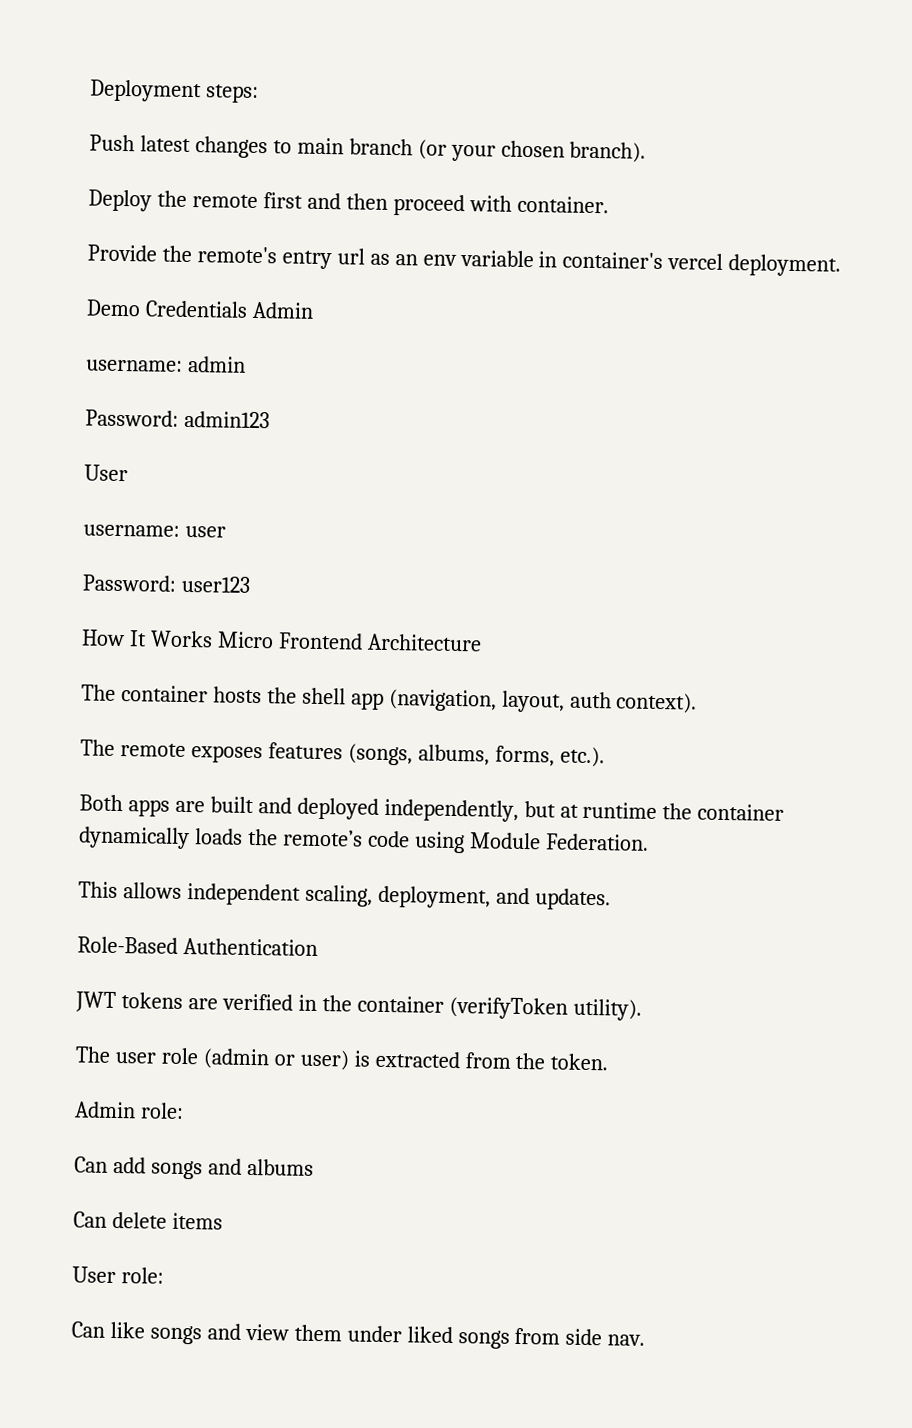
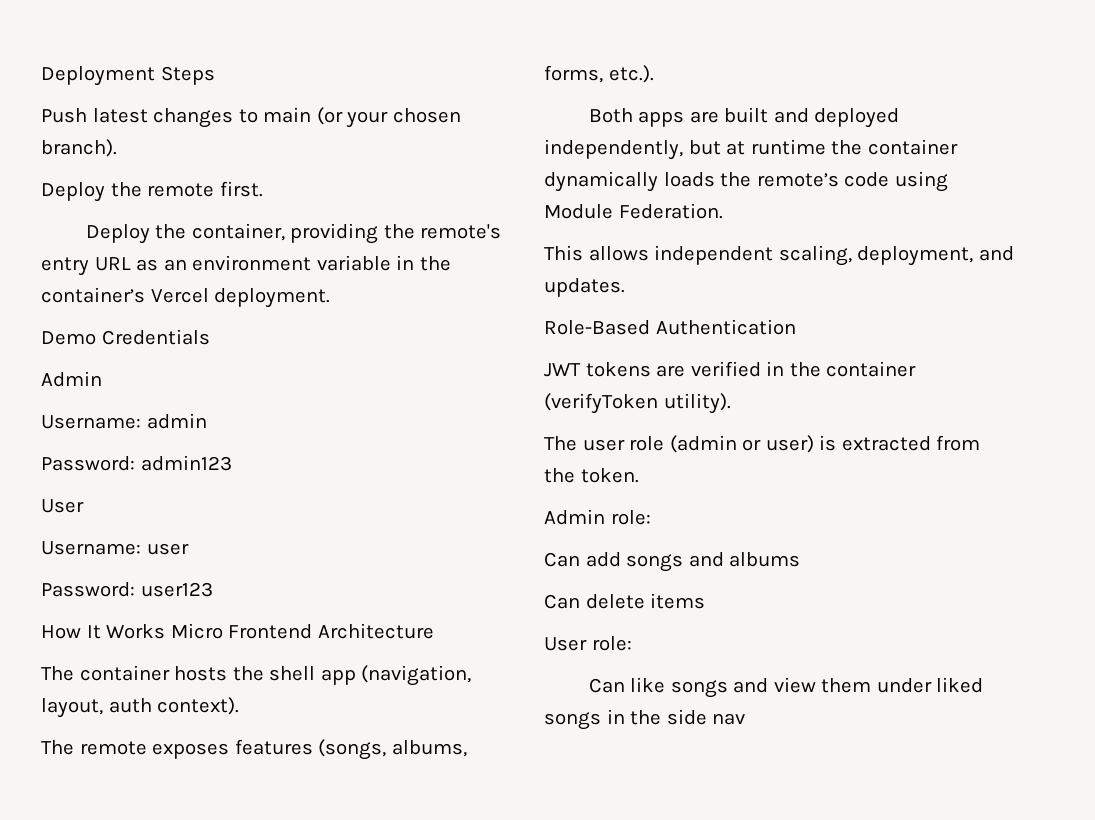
[205,84,259,103] steps: -> [160,66,215,85] Steps
[348,138,413,156] branch -> (312, 115) none
[262,192,609,217] [87,244,157,262] first and then proceed with container. // Provide -> [219,181,263,197] [85,223,379,244] first. // Deploy the container, providing
[336,248,365,265] url -> [94,257,131,271] URL
[422,254,457,266] env -> [192,255,312,271] environment
[562,251,724,270] container's vercel -> [419,256,451,271] [41,287,209,303] the container’s Vercel
(248, 309) none -> (210, 337) //
[86,359,183,372] username: -> [41,415,141,429] Username:
[83,524,180,537] username: -> [41,541,141,555] Username:
[514,1327,646,1346] from side nav. -> [606,709,746,725] in the side nav

